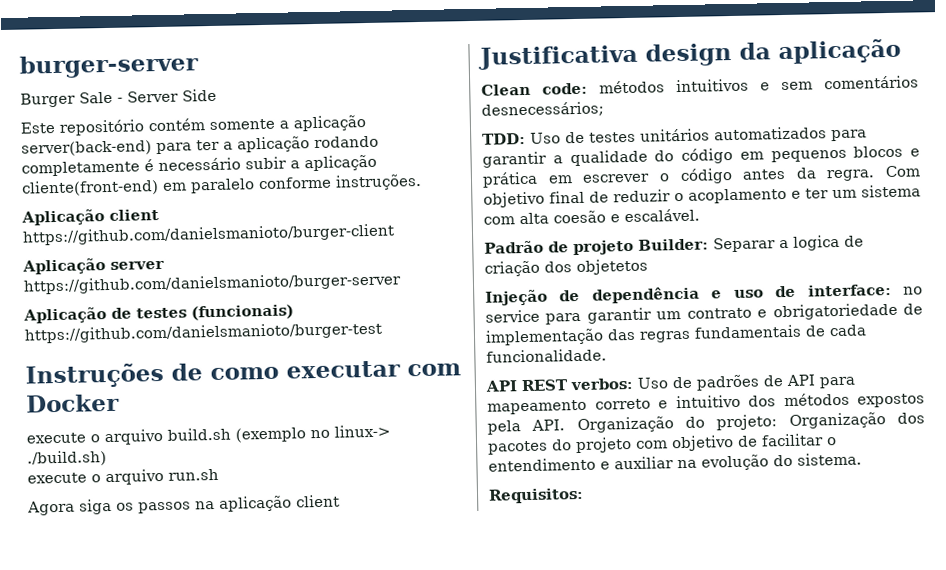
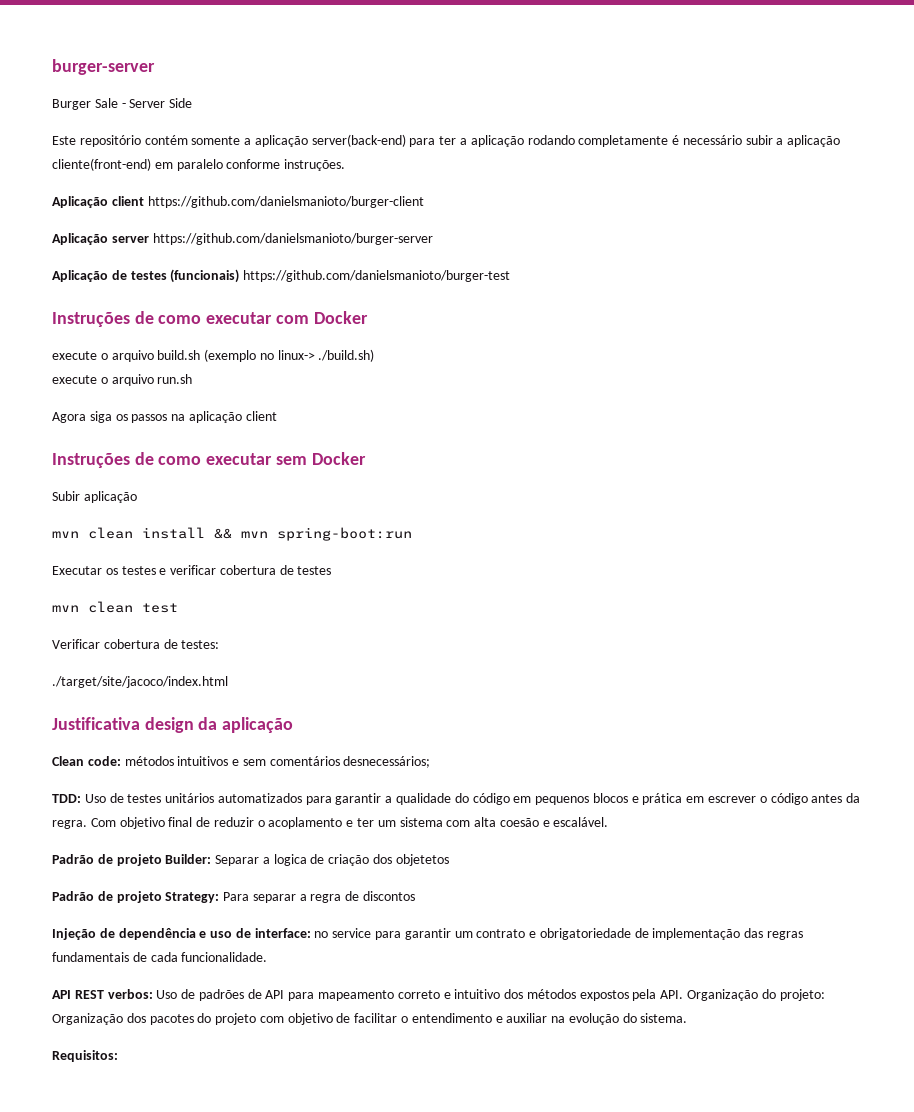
(340, 501) none -> [52,452,366,468] [52,491,137,503] [52,527,412,541] [52,565,332,575] [52,601,178,613] [52,639,220,649] [52,676,228,688] // Instruções de como executar sem Docker // Subir aplicação // mvn clean install && mvn spring-boot:run // Executar os testes e verificar cobertura de testes // mvn clean test // Verificar cobertura de testes: // ./target/site/jacoco/index.html
(648, 267) none -> [52,891,416,903] // Padrão de projeto Strategy: Para separar a regra de discontos

